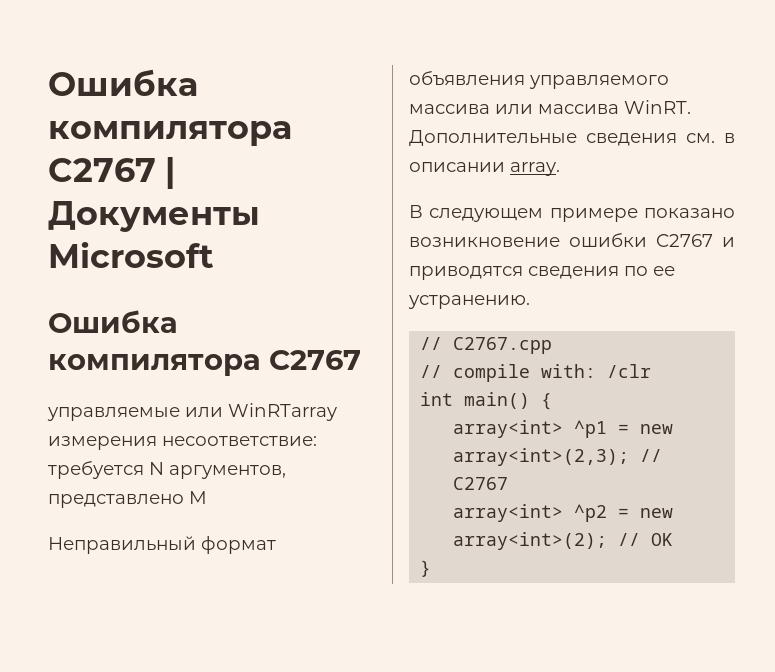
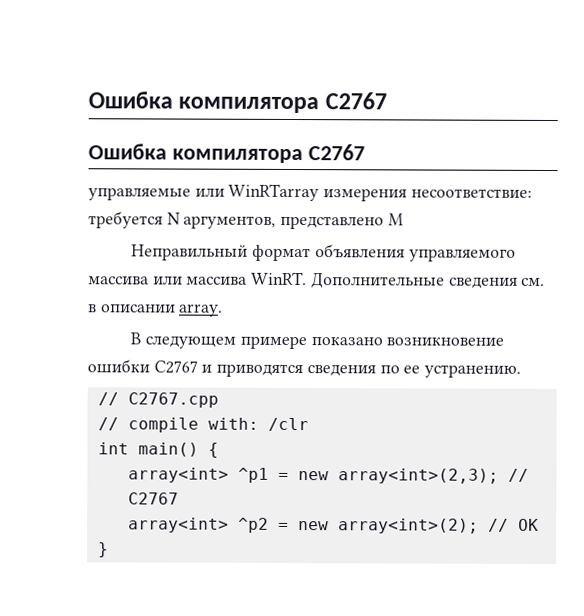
[48,69,198,96] [48,121,292,146] [48,157,176,189] [48,201,260,232] [48,242,214,268] Ошибка компилятора C2767 | Документы Microsoft -> [88,91,387,114] Ошибка компилятора C2767

